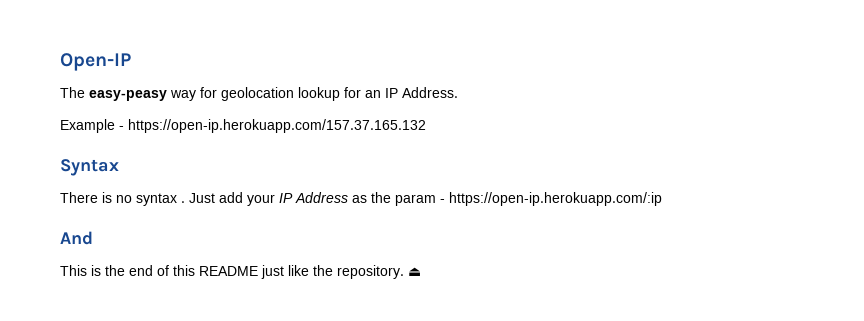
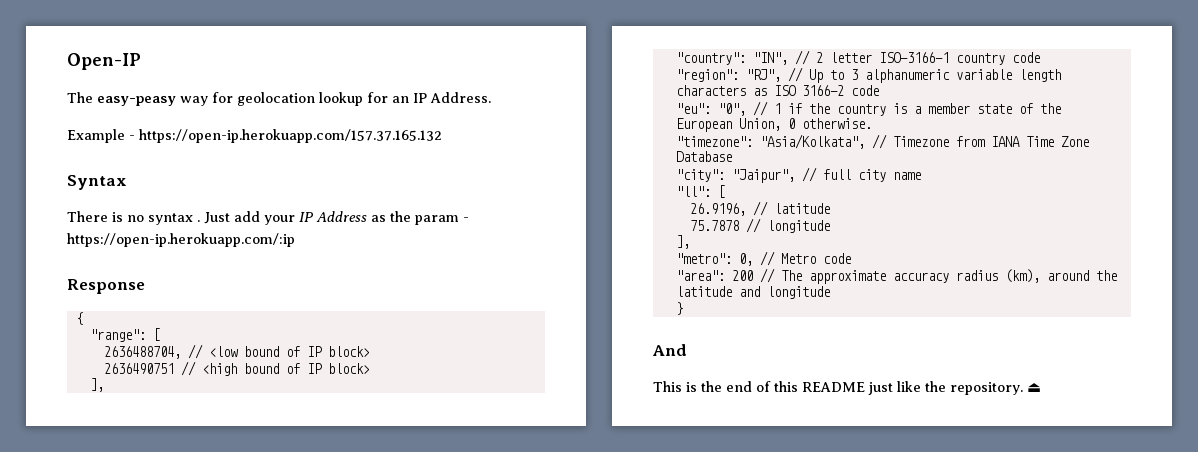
(662, 199) none -> [67,279,145,294] [75,312,83,325] [89,328,160,342] [103,344,370,359] [103,361,370,376] [89,378,104,392] [675,50,1040,65] [675,67,1061,83] [675,85,879,96] [675,101,1061,116] [675,118,872,132] [675,134,1089,149] [675,151,732,162] [675,167,921,183] [675,185,725,198] [689,201,830,216] [689,218,830,233] [675,235,690,249] [675,251,851,266] [675,268,1117,284] [675,286,830,299] [675,302,683,315] // Response // { // "range": [ // 2636488704, // <low bound of IP block> // 2636490751 // <high bound of IP block> // ], // "country": "IN", // 2 letter ISO-3166-1 country code // "region": "RJ", // Up to 3 alphanumeric variable length characters as ISO 3166-2 code // "eu": "0", // 1 if the country is a member state of the European Union, 0 otherwise. // "timezone": "Asia/Kolkata", // Timezone from IANA Time Zone Database // "city": "Jaipur", // full city name // "ll": [ // 26.9196, // latitude // 75.7878 // longitude // ], // "metro": 0, // Metro code // "area": 200 // The approximate accuracy radius (km), around the latitude and longitude // }

